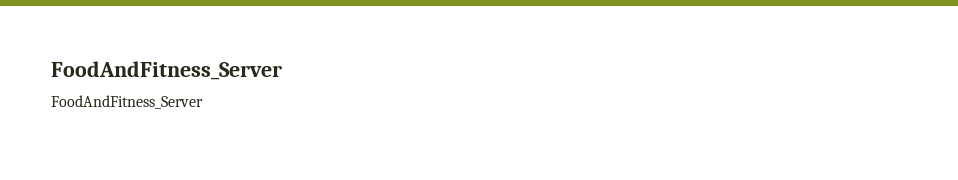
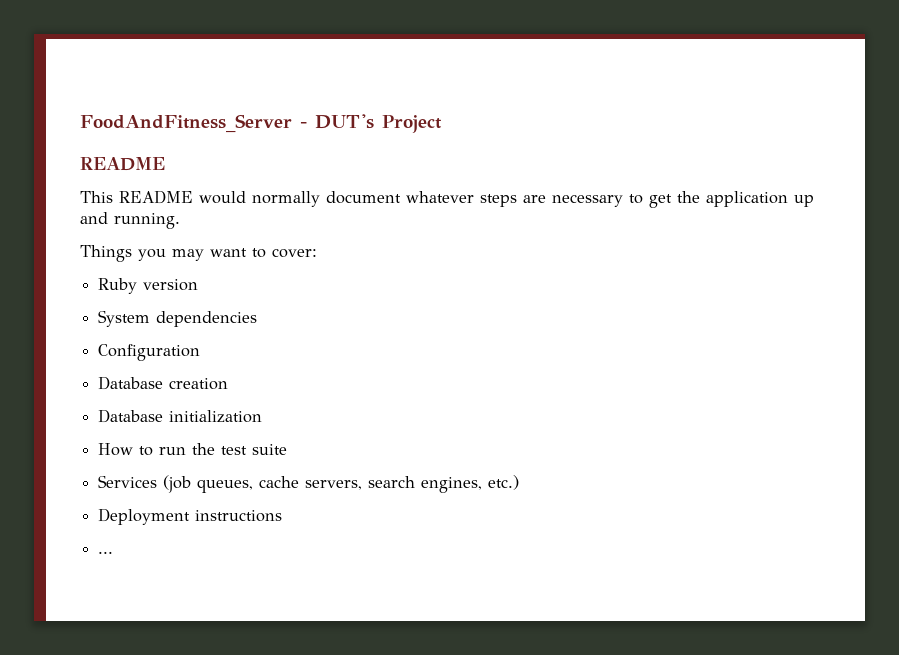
[51,61,282,80] [51,95,203,109] FoodAndFitness_Server // FoodAndFitness_Server -> [80,114,442,133] [80,157,165,171] [80,190,814,208] [80,212,180,229] [80,245,317,262] [98,278,199,294] [98,310,258,327] [98,344,201,361] [98,376,229,390] [98,409,263,423] [98,443,288,456] [98,475,520,493] [98,508,283,525] [98,551,114,554] FoodAndFitness_Server - DUT's Project // README // This README would normally document whatever steps are necessary to get the application up and running. // Things you may want to cover: // Ruby version // System dependencies // Configuration // Database creation // Database initialization // How to run the test suite // Services (job queues, cache servers, search engines, etc.) // Deployment instructions // ...

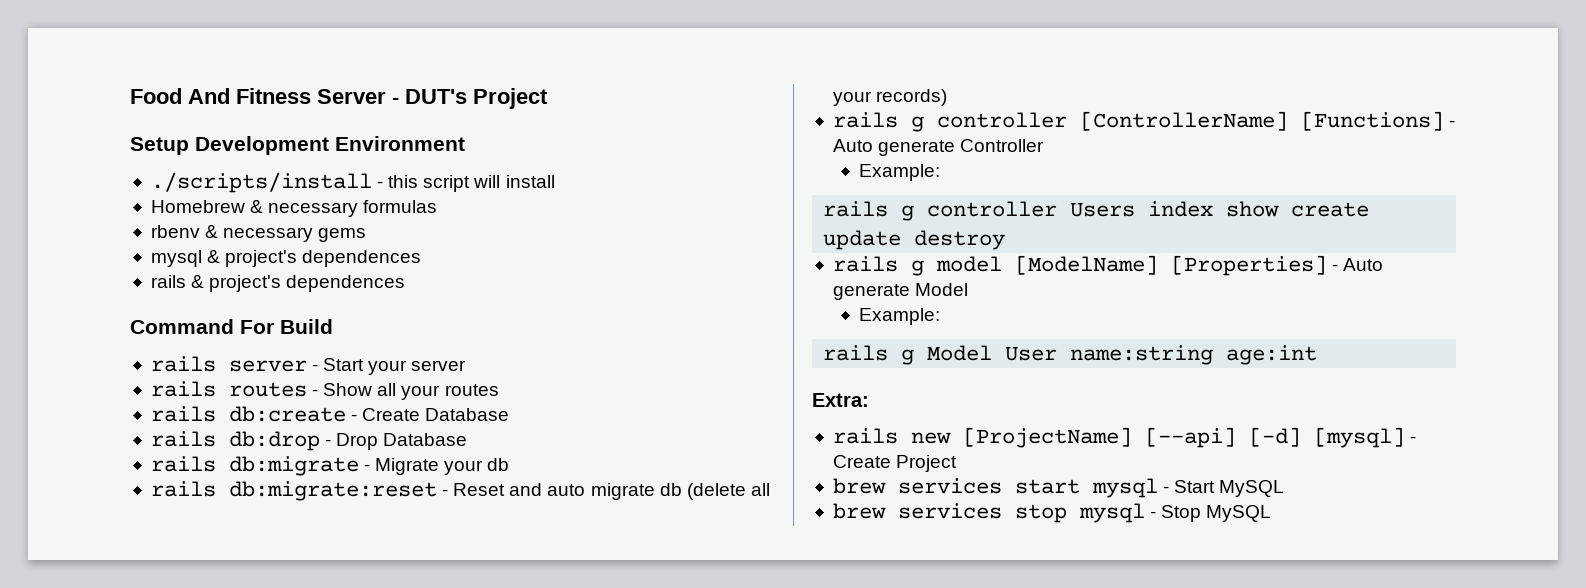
[80,114,292,133] FoodAndFitness_Server -> [130,88,386,104] Food And Fitness Server
[80,157,165,171] [80,190,814,208] [80,212,180,229] [80,245,317,262] [98,278,199,294] [98,310,258,327] [98,344,201,361] [98,376,229,390] [98,409,263,423] [98,443,288,456] [98,475,520,493] [98,508,283,525] [98,551,114,554] README // This README would normally document whatever steps are necessary to get the application up and running. // Things you may want to cover: // Ruby version // System dependencies // Configuration // Database creation // Database initialization // How to run the test suite // Services (job queues, cache servers, search engines, etc.) // Deployment instructions // ... -> [130,136,465,155] [150,172,555,193] [150,200,438,217] [150,225,367,242] [150,250,422,267] [150,275,406,292] [130,319,333,334] [150,356,467,375] [150,381,499,400] [150,406,510,422] [150,431,468,451] [150,456,510,476] [150,481,770,501] [832,89,948,106] [832,111,1456,132] [832,139,1045,156] [859,164,941,181] [823,201,1370,221] [823,230,1006,250] [832,255,1384,276] [832,283,969,300] [859,308,941,325] [823,345,1318,365] [812,393,869,407] [832,427,1417,448] [832,455,958,472] [832,478,1285,498] [832,503,1272,523] Setup Development Environment // ./scripts/install - this script will install // Homebrew & necessary formulas // rbenv & necessary gems // mysql & project's dependences // rails & project's dependences // Command For Build // rails server - Start your server // rails routes - Show all your routes // rails db:create - Create Database // rails db:drop - Drop Database // rails db:migrate - Migrate your db // rails db:migrate:reset - Reset and auto migrate db (delete all your records) // rails g controller [ControllerName] [Functions] - Auto generate Controller // Example: // rails g controller Users index show create update destroy // rails g model [ModelName] [Properties] - Auto generate Model // Example: // rails g Model User name:string age:int // Extra: // rails new [ProjectName] [--api] [-d] [mysql] - Create Project // brew services start mysql - Start MySQL // brew services stop mysql - Stop MySQL

